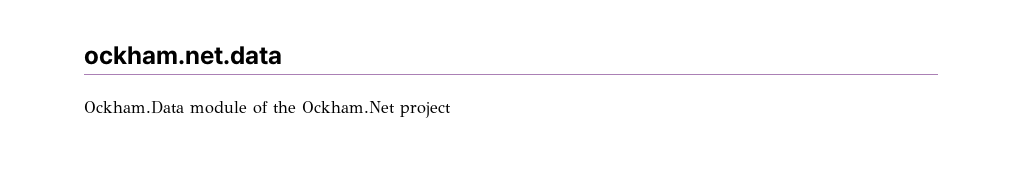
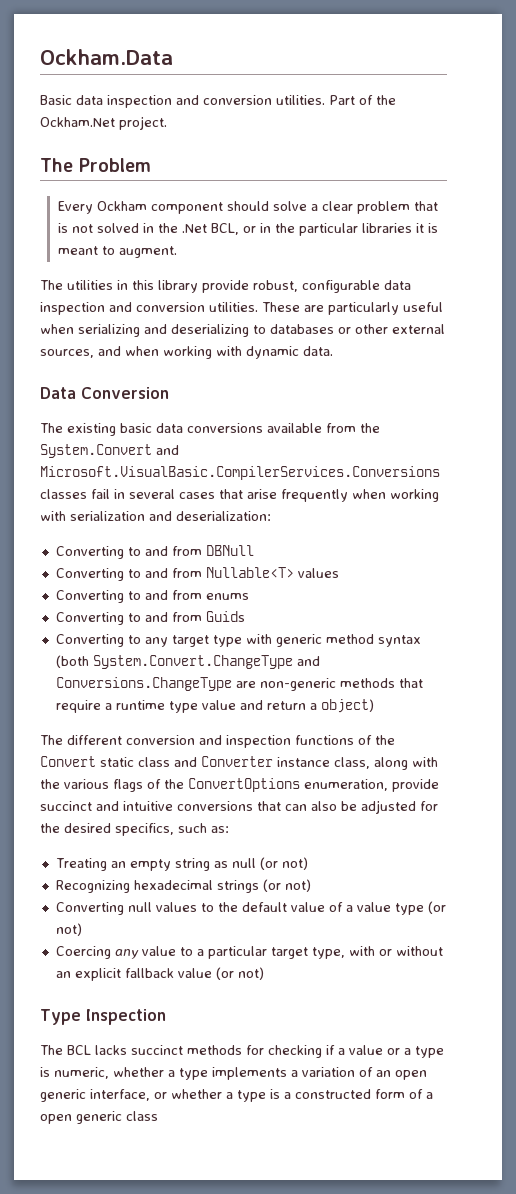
[84,46,282,65] [84,100,451,118] ockham.net.data // Ockham.Data module of the Ockham.Net project -> [40,49,173,65] [40,95,396,108] [40,116,167,130] [40,158,151,172] [57,201,438,214] [57,223,438,236] [57,246,177,258] [40,280,411,293] [40,302,443,315] [40,324,445,337] [40,346,333,359] [40,387,169,399] [40,423,380,436] [40,444,179,458] [40,466,440,480] [40,489,439,502] [40,511,271,521] [55,545,254,559] [55,567,339,581] [55,590,249,603] [55,611,245,625] [55,634,421,647] [55,655,320,669] [55,677,423,691] [55,699,374,713] [40,735,395,748] [40,756,438,770] [40,778,439,792] [40,800,438,814] [40,823,229,836] [55,857,308,871] [55,879,311,893] [55,901,446,915] [55,923,82,936] [55,946,443,959] [55,967,264,981] [40,1009,166,1025] [40,1045,444,1058] [40,1067,427,1080] [40,1089,433,1102] [40,1111,158,1124] Ockham.Data // Basic data inspection and conversion utilities. Part of the Ockham.Net project. // The Problem // Every Ockham component should solve a clear problem that is not solved in the .Net BCL, or in the particular libraries it is meant to augment. // The utilities in this library provide robust, configurable data inspection and conversion utilities. These are particularly useful when serializing and deserializing to databases or other external sources, and when working with dynamic data. // Data Conversion // The existing basic data conversions available from the System.Convert and Microsoft.VisualBasic.CompilerServices.Conversions classes fail in several cases that arise frequently when working with serialization and deserialization: // Converting to and from DBNull // Converting to and from Nullable<T> values // Converting to and from enums // Converting to and from Guids // Converting to any target type with generic method syntax (both System.Convert.ChangeType and Conversions.ChangeType are non-generic methods that require a runtime type value and return a object) // The different conversion and inspection functions of the Convert static class and Converter instance class, along with the various flags of the ConvertOptions enumeration, provide succinct and intuitive conversions that can also be adjusted for the desired specifics, such as: // Treating an empty string as null (or not) // Recognizing hexadecimal strings (or not) // Converting null values to the default value of a value type (or not) // Coercing any value to a particular target type, with or without an explicit fallback value (or not) // Type Inspection // The BCL lacks succinct methods for checking if a value or a type is numeric, whether a type implements a variation of an open generic interface, or whether a type is a constructed form of a open generic class

